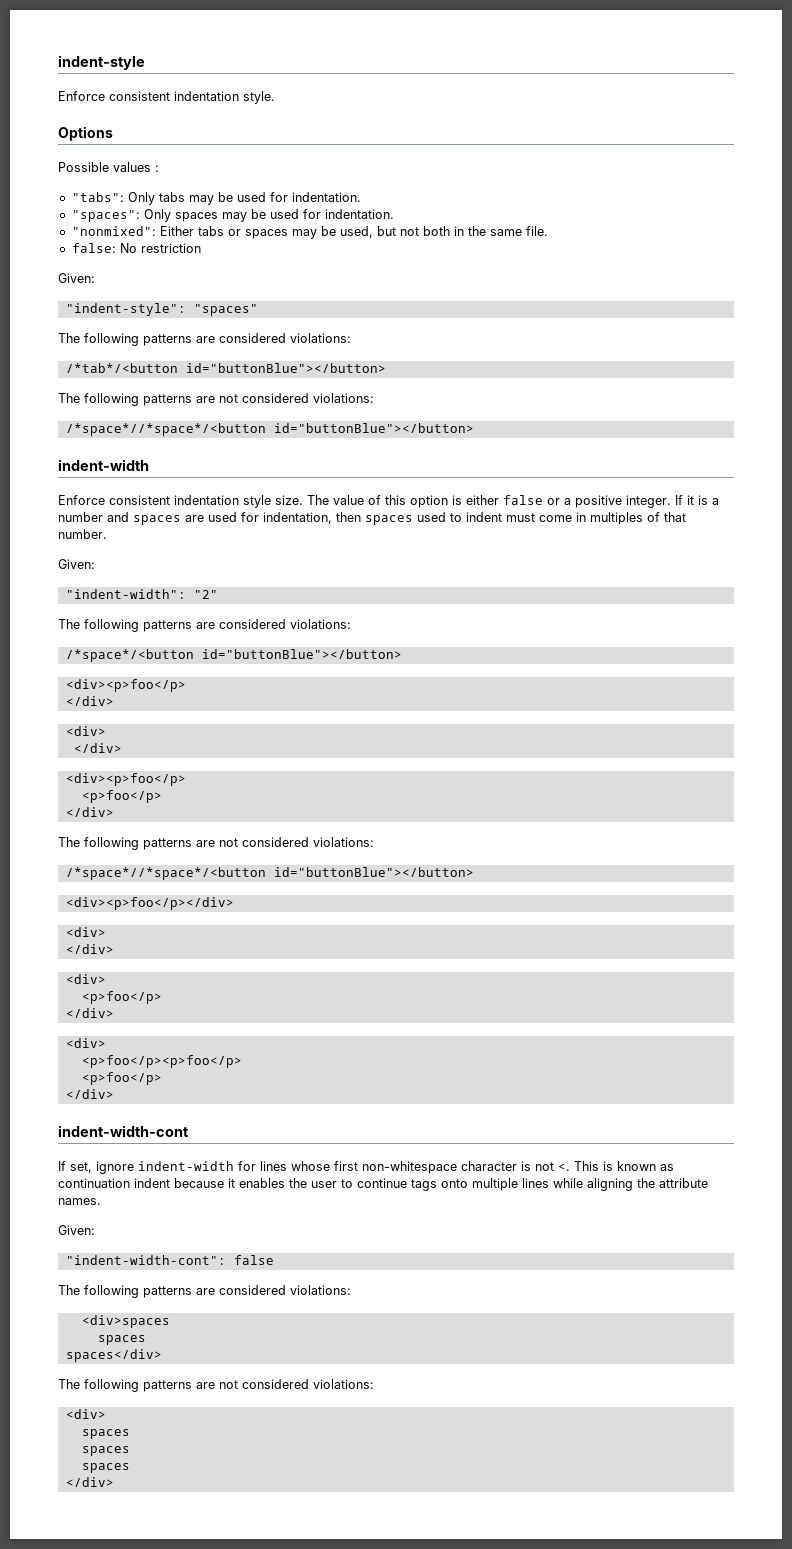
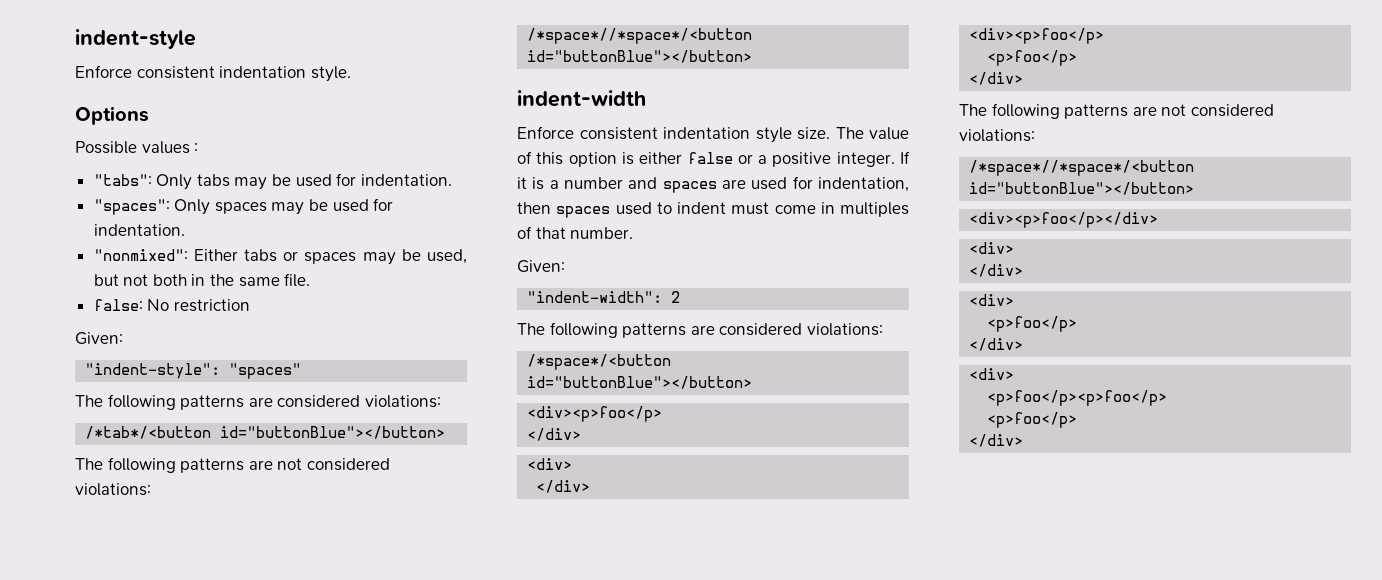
[193,590,218,599] "2" -> [671,291,681,303] 2
[58,1125,189,1137] [58,1161,674,1174] [58,1178,708,1191] [58,1198,101,1205] [58,1225,95,1235] [65,1255,274,1265] [58,1285,351,1298] [81,1315,170,1328] [97,1335,146,1345] [65,1349,162,1362] [58,1379,374,1392] [65,1409,106,1419] [81,1429,130,1439] [81,1446,130,1456] [81,1463,130,1473] [65,1477,114,1487] // indent-width-cont // If set, ignore indent-width for lines whose first non-whitespace character is not <. This is known as continuation indent because it enables the user to continue tags onto multiple lines while aligning the attribute names. // Given: // "indent-width-cont": false // The following patterns are considered violations: // <div>spaces // spaces // spaces</div> // The following patterns are not considered violations: // <div> // spaces // spaces // spaces // </div> -> (1024, 440) none

